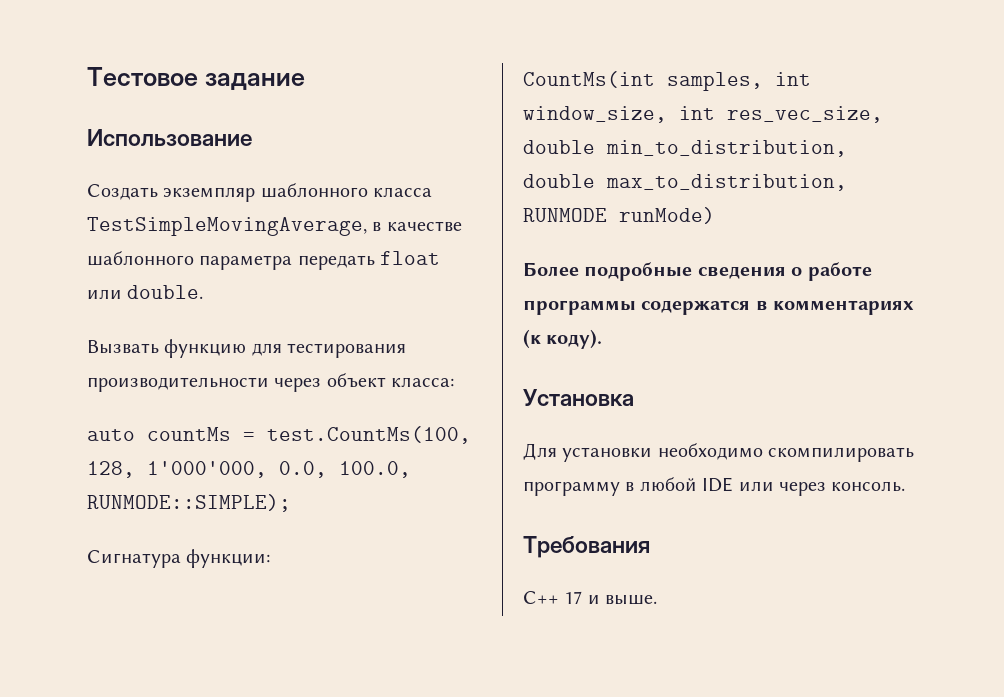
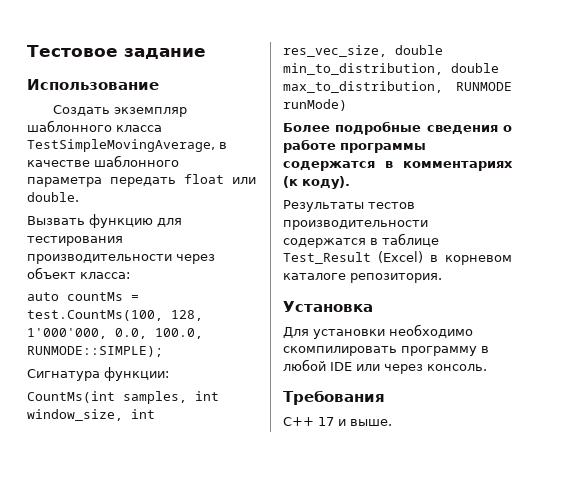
(603, 339) none -> [283,200,415,212] [283,220,428,230] [283,233,439,248] [283,251,512,265] [283,273,442,283] // Результаты тестов производительности содержатся в таблице Test_Result (Excel) в корневом каталоге репозитория.

